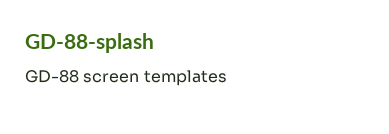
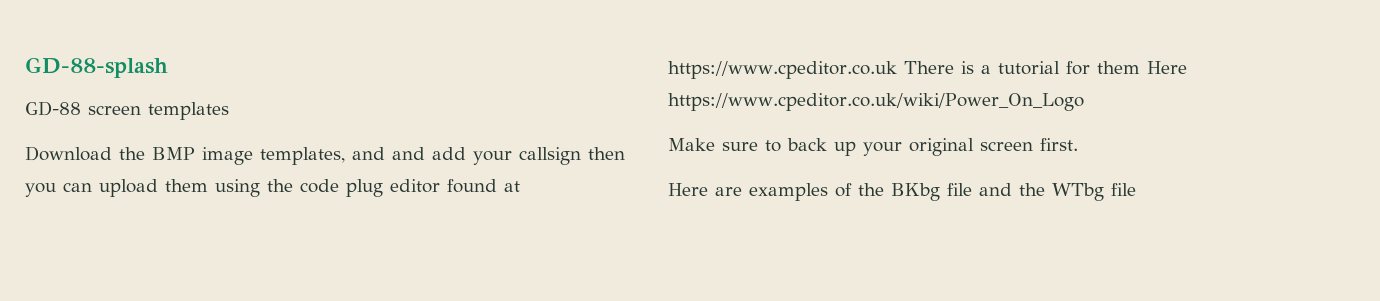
(227, 78) none -> [25,146,625,165] [25,179,520,197] [668,61,1187,79] [668,93,1084,111] [668,138,1078,156] [668,183,1136,201] // Download the BMP image templates, and and add your callsign then you can upload them using the code plug editor found at https://www.cpeditor.co.uk There is a tutorial for them Here https://www.cpeditor.co.uk/wiki/Power_On_Logo // Make sure to back up your original screen first. // Here are examples of the BKbg file and the WTbg file

